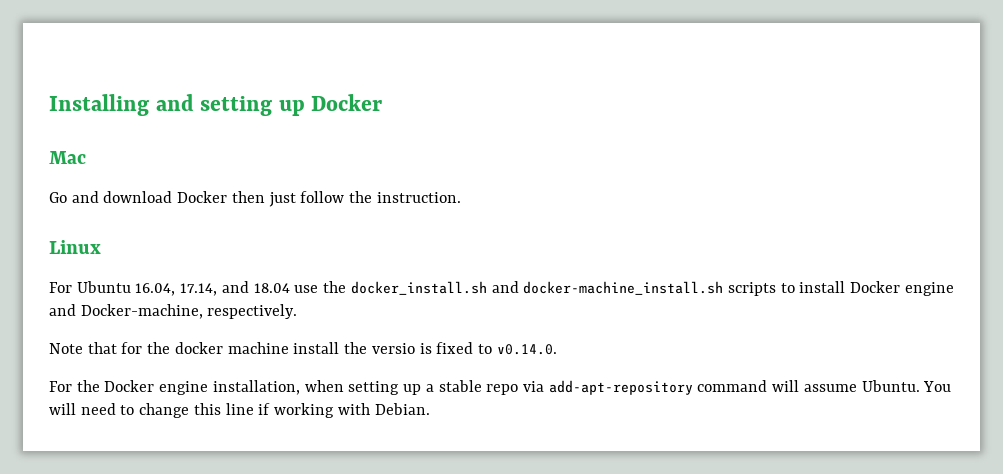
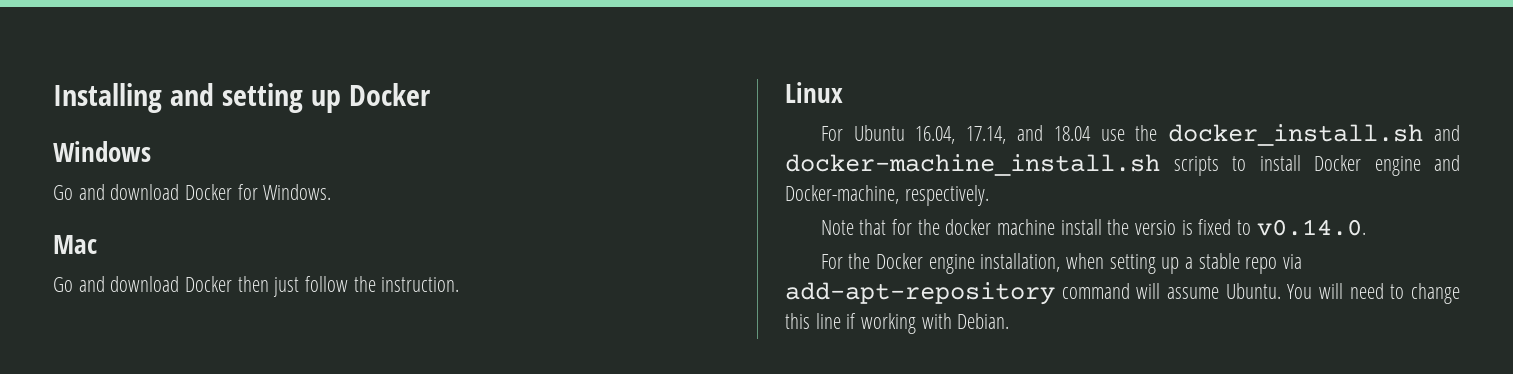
(383, 102) none -> [53,141,151,162] [53,184,332,200] // Windows // Go and download Docker for Windows.

